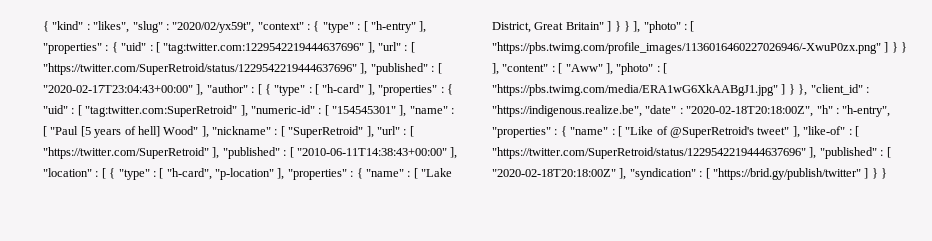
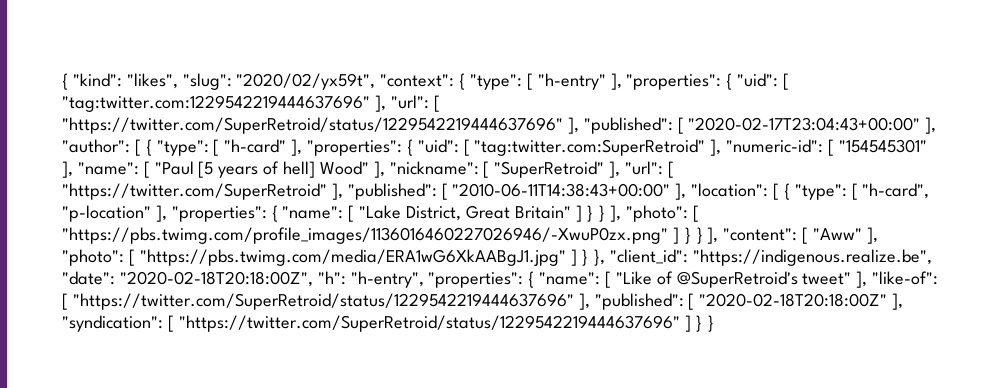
[43,21,427,33] [43,42,153,54] { "kind" : "likes", "slug" : "2020/02/yx59t", "context" : { "type" : [ "h-entry" ], "properties" : { "uid" : -> [62,73,779,90] { "kind": "likes", "slug": "2020/02/yx59t", "context": { "type": [ "h-entry" ], "properties": { "uid":
[378,42,415,53] [43,63,435,75] "url" : [ "https://twitter.com/SuperRetroid/status/1229542219444637696" ], "published" : -> [390,95,440,112] [62,117,673,134] "url": [ "https://twitter.com/SuperRetroid/status/1229542219444637696" ], "published":
[206,84,453,96] [43,105,75,114] "author" : [ { "type" : [ "h-card" ], "properties" : { "uid" : -> [62,139,459,156] "author": [ { "type": [ "h-card" ], "properties": { "uid":
[250,105,322,114] "numeric-id" : -> [726,139,824,153] "numeric-id":
[409,106,455,114] "name" : -> [77,162,139,175] "name":
[212,126,278,135] "nickname" : -> [389,161,479,175] "nickname":
[376,126,407,135] "url" : -> [625,161,664,175] "url":
[222,147,287,159] "published" : -> [347,183,437,200] "published":
[43,168,411,180] "location" : [ { "type" : [ "h-card", "p-location" ], "properties" : { "name" : -> [691,183,930,200] [62,205,344,222] "location": [ { "type": [ "h-card", "p-location" ], "properties": { "name":
[643,21,687,33] "photo" : -> [626,205,689,222] "photo":
[502,64,555,72] "content" : -> [723,228,798,241] "content":
[616,63,660,75] "photo" : -> [62,249,124,266] "photo":
[810,84,869,95] [492,105,891,117] [492,126,615,138] "client_id" : "https://indigenous.realize.be", "date" : "2020-02-18T20:18:00Z", "h" : "h-entry", "properties" : { "name" : -> [610,249,933,266] [62,271,601,288] "client_id": "https://indigenous.realize.be", "date": "2020-02-18T20:18:00Z", "h": "h-entry", "properties": { "name":
[803,126,859,137] [492,147,884,159] "like-of" : [ "https://twitter.com/SuperRetroid/status/1229542219444637696" ], "published" : -> [872,271,939,285] [62,293,684,310] "like-of": [ "https://twitter.com/SuperRetroid/status/1229542219444637696" ], "published":
[629,168,861,180] "syndication" : [ "https://brid.gy/publish/twitter" -> [62,315,680,332] "syndication": [ "https://twitter.com/SuperRetroid/status/1229542219444637696"

